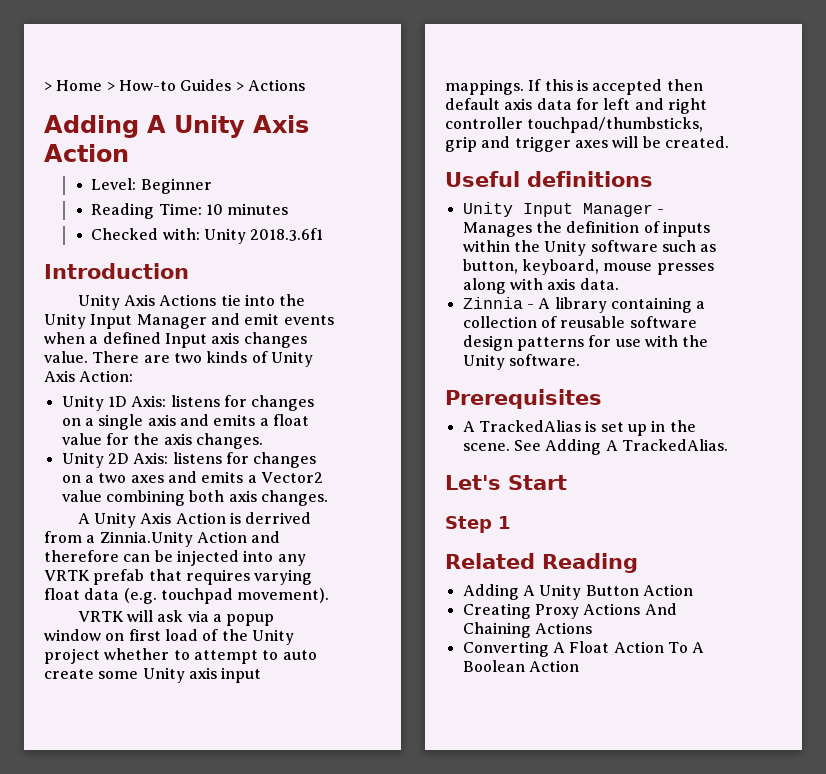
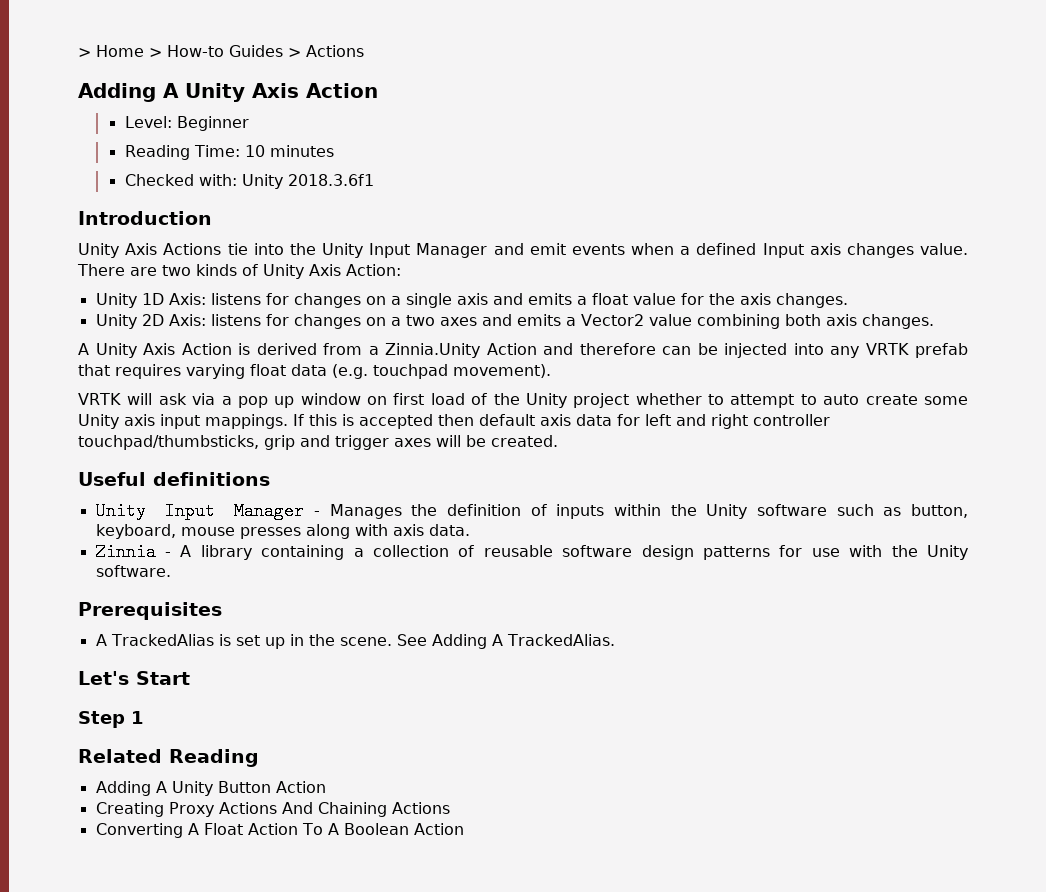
[245,512,312,524] derrived -> [256,343,317,355] derived
[226,614,275,626] popup -> [237,396,295,408] pop up

